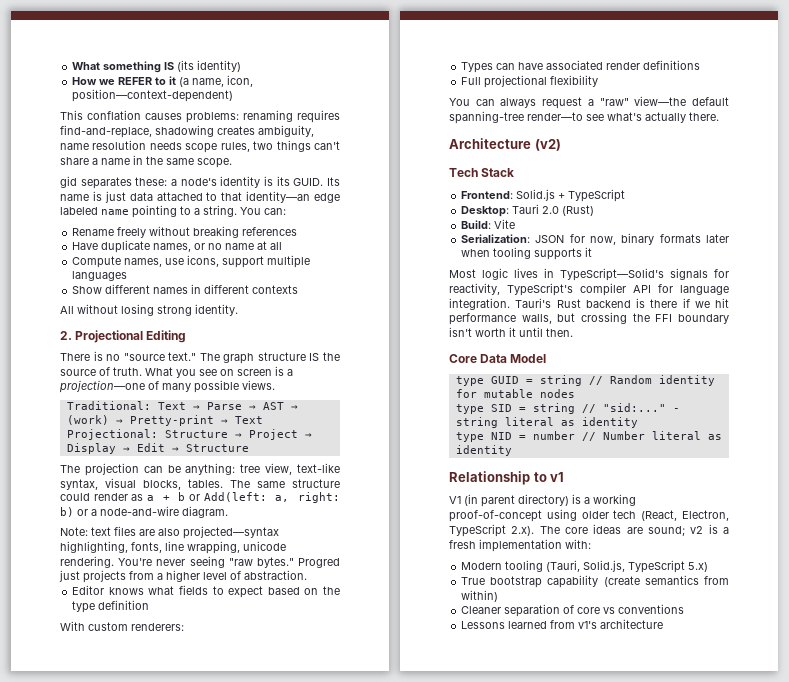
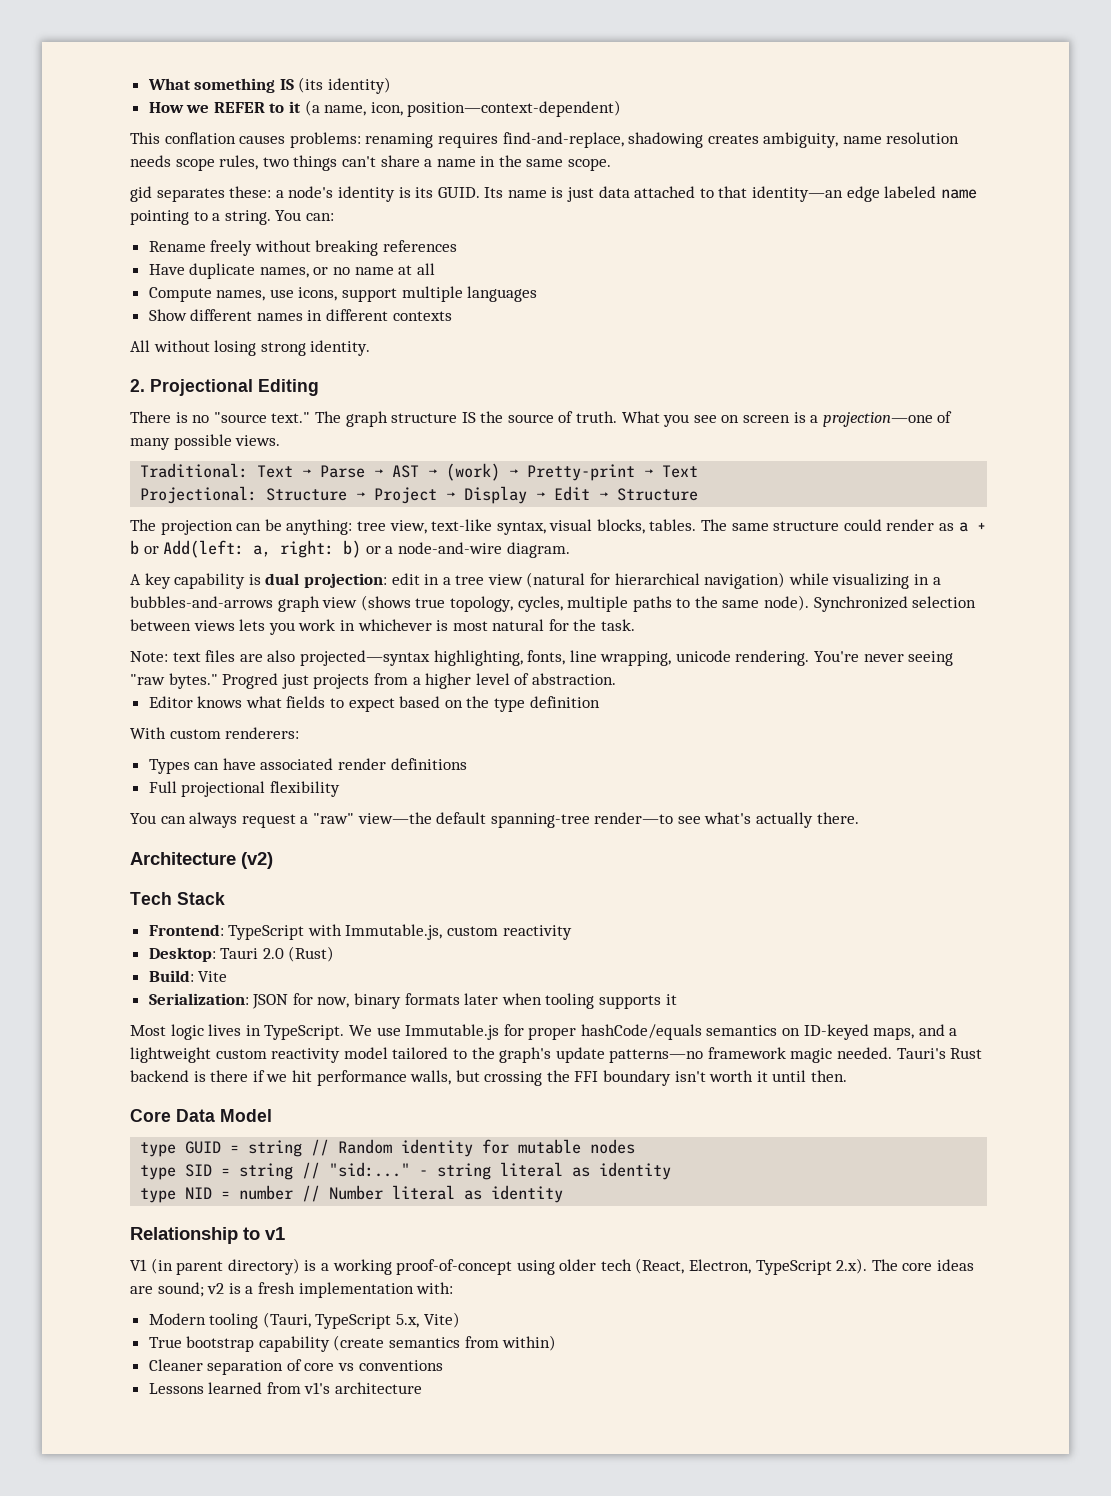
(228, 512) none -> [130,572,941,589] [130,595,977,612] [130,619,636,635] // A key capability is dual projection: edit in a tree view (natural for hierarchical navigation) while visualizing in a bubbles-and-arrows graph view (shows true topology, cycles, multiple paths to the same node). Synchronized selection between views lets you work in whichever is most natural for the task.
[516,189,626,202] Solid.js + TypeScript -> [228,924,572,940] TypeScript with Immutable.js, custom reactivity
[560,268,729,281] [449,283,729,296] [449,298,510,310] TypeScript—Solid's signals for reactivity, TypeScript's compiler API for language integration. -> [264,1024,958,1040] [130,1047,893,1063] TypeScript. We use Immutable.js for proper hashCode/equals semantics on ID-keyed maps, and a lightweight custom reactivity model tailored to the graph's update patterns—no framework magic needed.
[583,560,709,573] Solid.js, TypeScript 5.x) -> [315,1312,460,1329] TypeScript 5.x, Vite)

